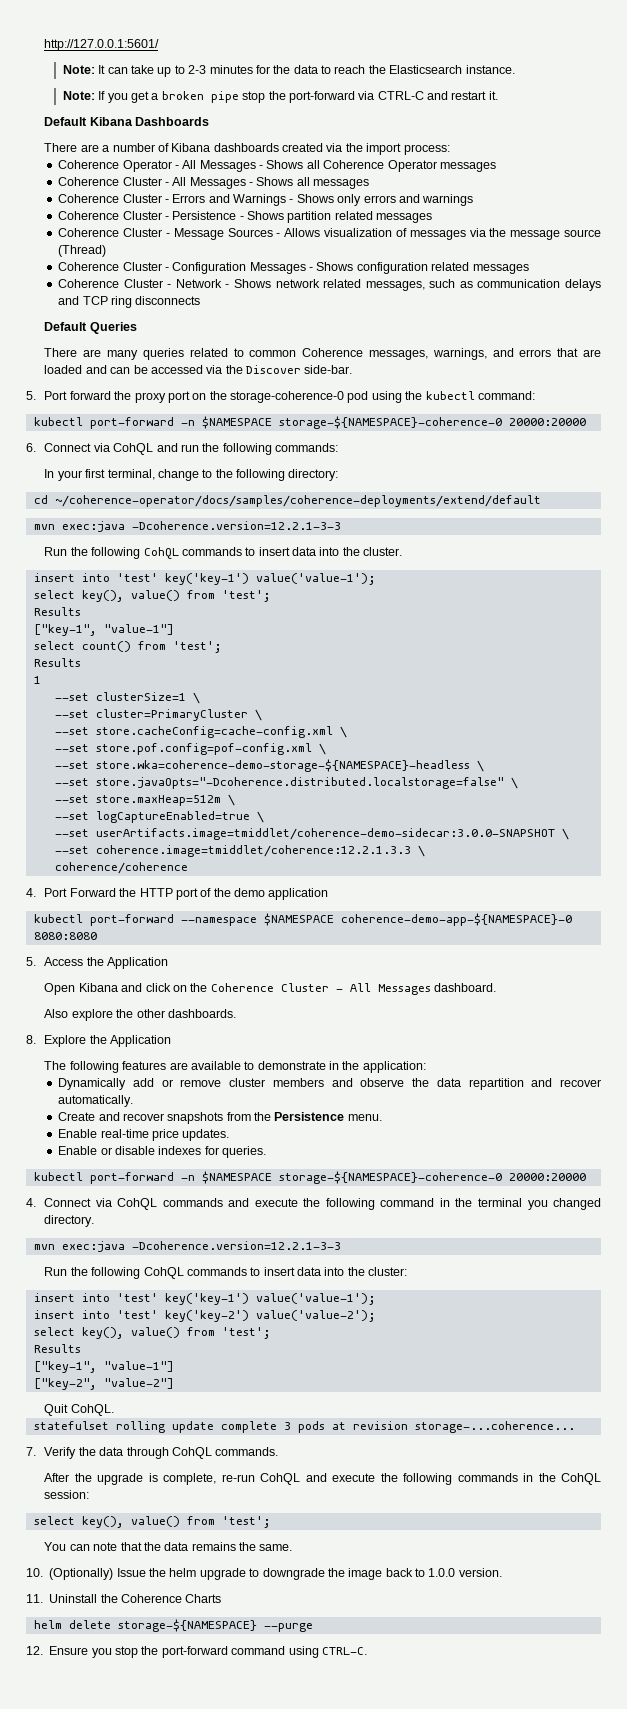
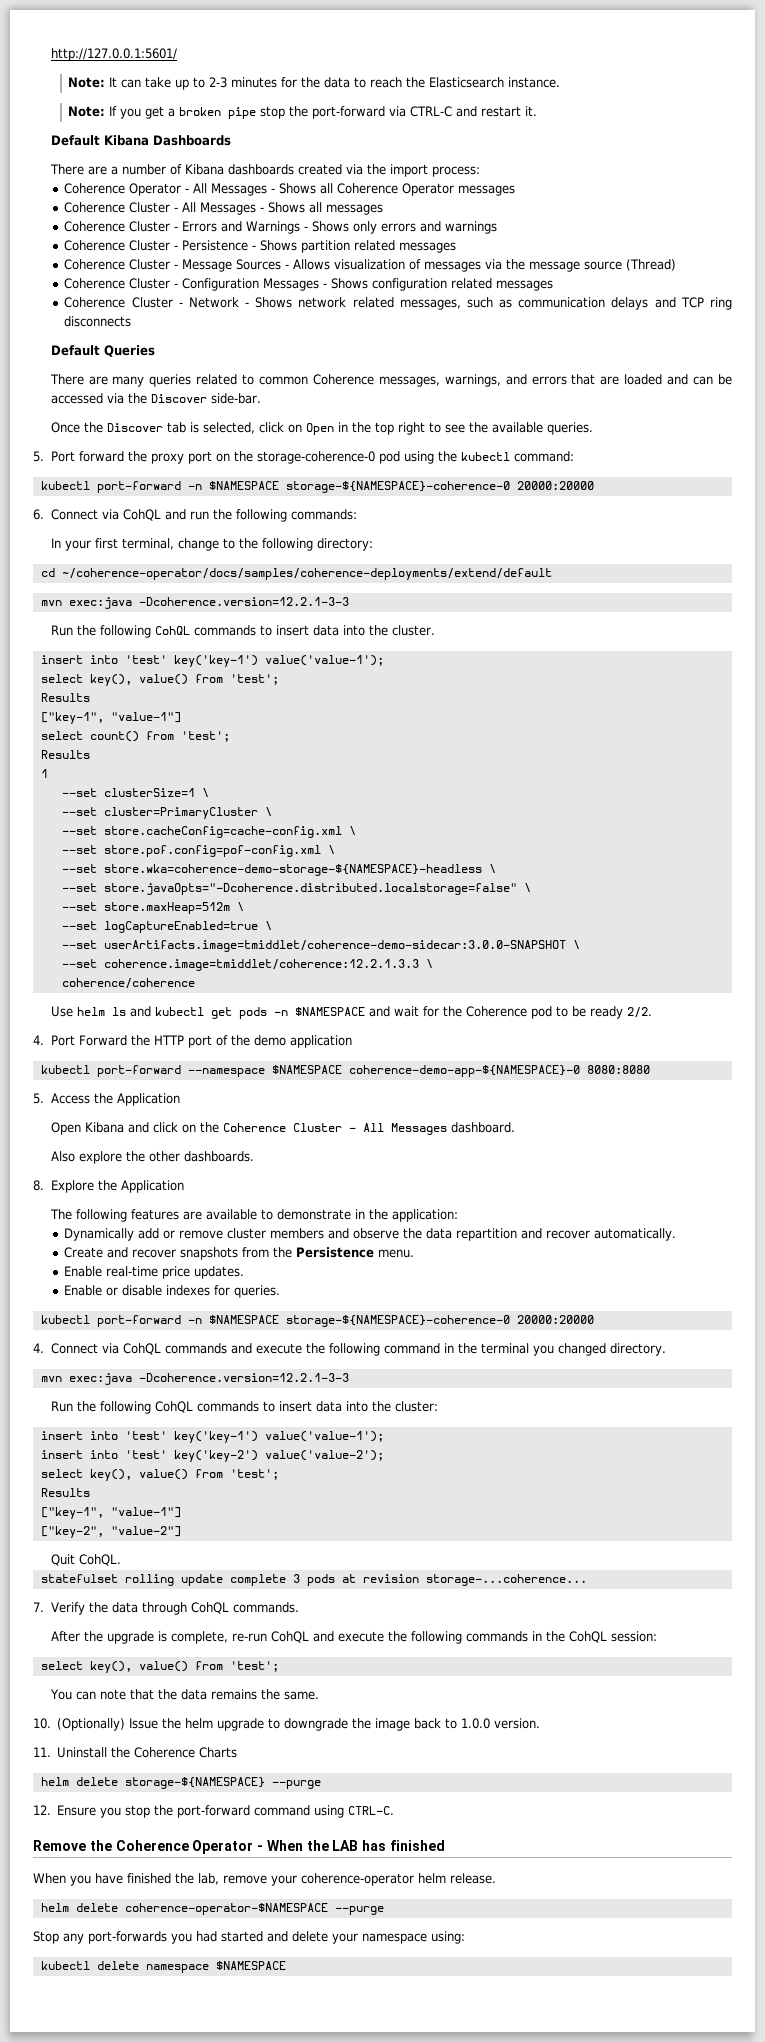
(353, 369) none -> [50,422,593,435] // Once the Discover tab is selected, click on Open in the top right to see the available queries.
(188, 868) none -> [50,1006,652,1019] // Use helm ls and kubectl get pods -n $NAMESPACE and wait for the Coherence pod to be ready 2/2.
(367, 1651) none -> [33,1840,446,1854] [33,1873,496,1886] [40,1903,384,1915] [33,1931,465,1944] [40,1961,286,1973] // Remove the Coherence Operator - When the LAB has finished // When you have finished the lab, remove your coherence-operator helm release. // helm delete coherence-operator-$NAMESPACE --purge // Stop any port-forwards you had started and delete your namespace using: // kubectl delete namespace $NAMESPACE

